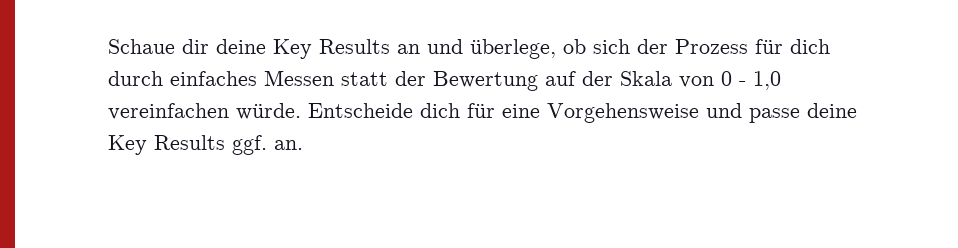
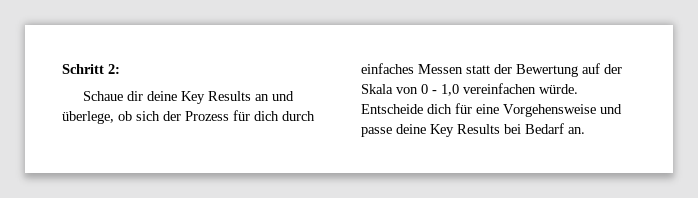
(108, 46) none -> [62,64,120,74] Schritt 2: //
[232,135,267,155] ggf. -> [504,123,564,134] bei Bedarf

